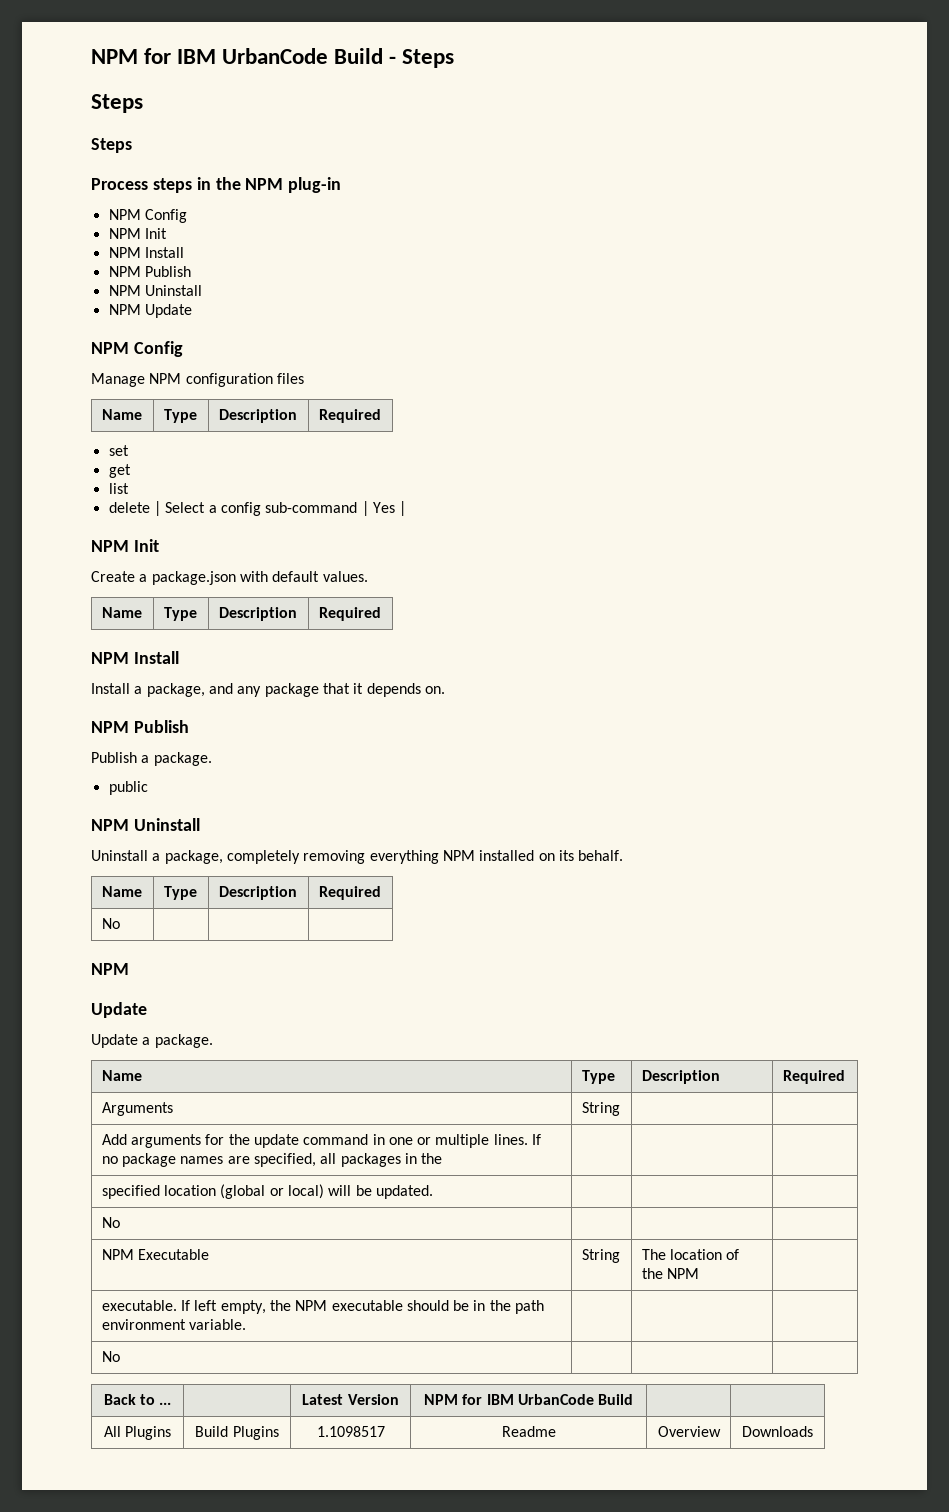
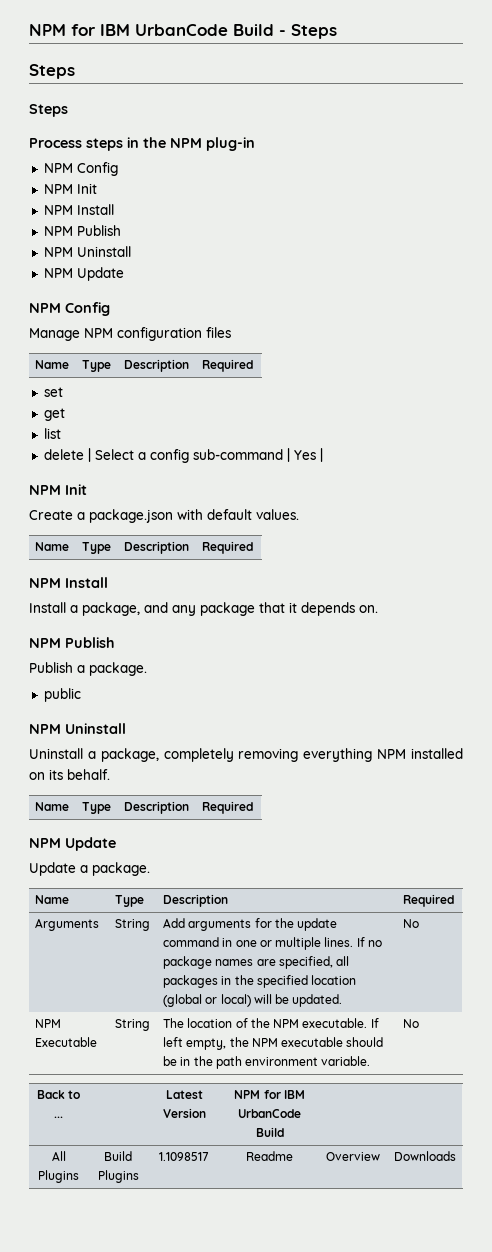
[101,918,120,929] [91,963,129,975] // No | | | // NPM // -> [29,838,61,848] // NPM
(620, 1109) | // -> (151, 925) none
(443, 1158) | | | // -> (254, 980) none
[101,1217,120,1228] | | // No | | | -> [403,919,420,928] No
(699, 1273) | // -> (300, 1023) none
[101,1351,120,1362] | | // No | | | -> [403,1019,420,1028] No

